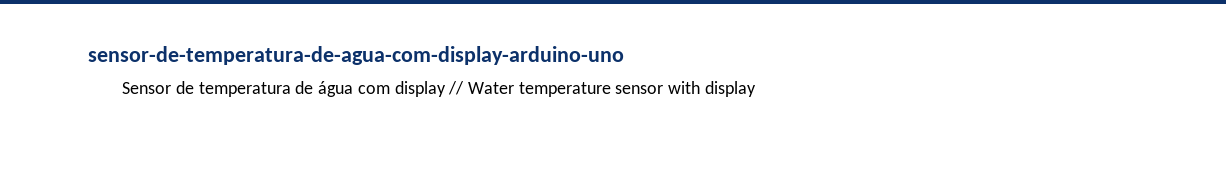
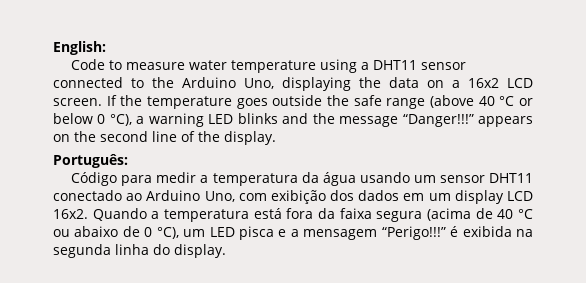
[88,46,624,65] [122,81,756,97] sensor-de-temperatura-de-agua-com-display-arduino-uno // Sensor de temperatura de água com display // Water temperature sensor with display -> [53,41,106,55] [71,59,467,73] [53,77,533,91] [53,95,534,109] [53,113,533,127] [53,131,276,145] [53,154,128,168] [71,172,533,186] [53,190,533,204] [53,208,534,222] [53,226,533,240] [53,244,226,258] English: // Code to measure water temperature using a DHT11 sensor connected to the Arduino Uno, displaying the data on a 16x2 LCD screen. If the temperature goes outside the safe range (above 40 °C or below 0 °C), a warning LED blinks and the message “Danger!!!” appears on the second line of the display. // Português: // Código para medir a temperatura da água usando um sensor DHT11 conectado ao Arduino Uno, com exibição dos dados em um display LCD 16x2. Quando a temperatura está fora da faixa segura (acima de 40 °C ou abaixo de 0 °C), um LED pisca e a mensagem “Perigo!!!” é exibida na segunda linha do display.

